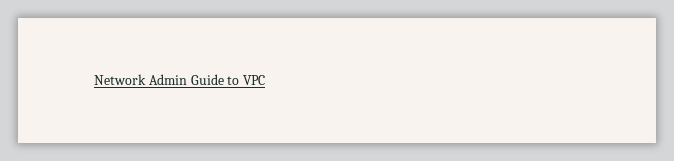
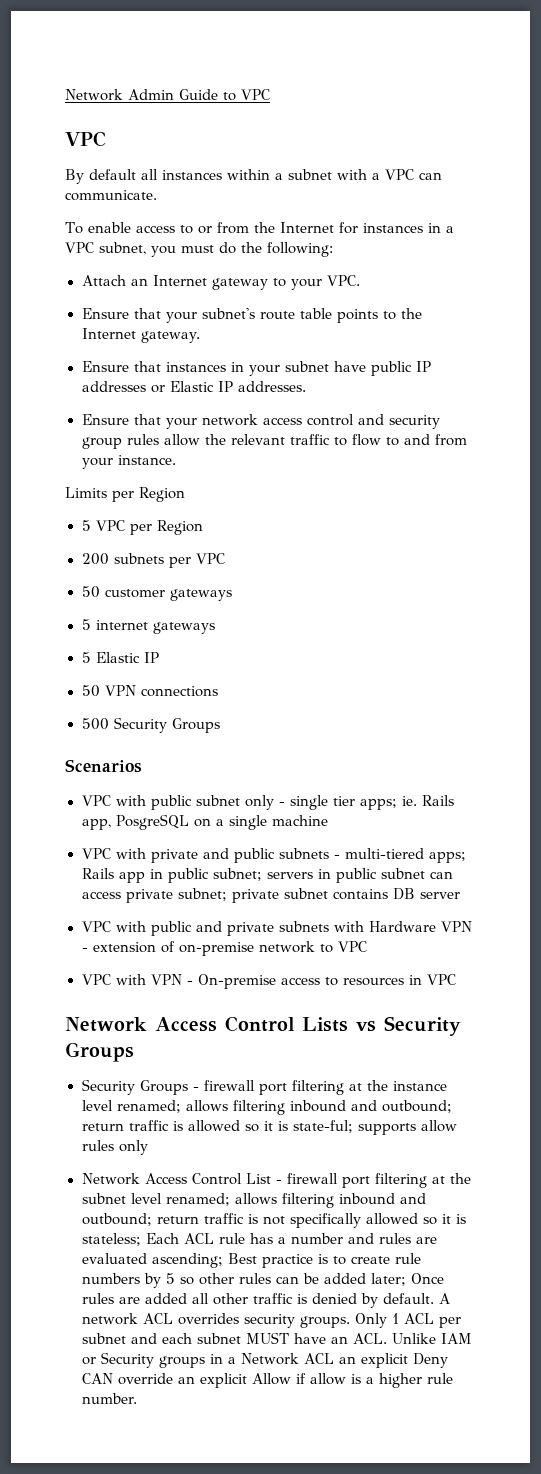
(266, 80) none -> [65,131,106,147] [65,169,442,184] [65,190,157,201] [65,222,454,234] [65,242,333,257] [81,275,360,290] [81,308,422,323] [81,328,201,343] [81,361,431,376] [81,381,306,393] [81,414,440,429] [81,434,467,449] [81,455,176,469] [65,487,185,502] [81,520,203,535] [81,553,225,568] [81,586,232,601] [81,619,215,634] [81,652,159,663] [81,685,218,697] [81,717,220,733] [65,759,142,773] [81,795,454,810] [81,814,328,830] [81,848,466,863] [81,868,453,883] [81,888,460,903] [81,921,472,936] [81,941,367,956] [81,974,456,989] [65,1016,461,1036] [65,1042,134,1062] [81,1079,447,1095] [81,1100,452,1115] [81,1120,457,1135] [81,1140,148,1155] [81,1173,471,1188] [81,1193,426,1208] [81,1213,466,1228] [81,1233,437,1246] [81,1253,421,1268] [81,1273,444,1288] [81,1293,450,1308] [81,1313,461,1328] [81,1332,472,1344] [81,1352,448,1368] [81,1373,453,1388] [81,1393,138,1404] // VPC // By default all instances within a subnet with a VPC can communicate. // To enable access to or from the Internet for instances in a VPC subnet, you must do the following: // Attach an Internet gateway to your VPC. // Ensure that your subnet's route table points to the Internet gateway. // Ensure that instances in your subnet have public IP addresses or Elastic IP addresses. // Ensure that your network access control and security group rules allow the relevant traffic to flow to and from your instance. // Limits per Region // 5 VPC per Region // 200 subnets per VPC // 50 customer gateways // 5 internet gateways // 5 Elastic IP // 50 VPN connections // 500 Security Groups // Scenarios // VPC with public subnet only - single tier apps; ie. Rails app, PosgreSQL on a single machine // VPC with private and public subnets - multi-tiered apps; Rails app in public subnet; servers in public subnet can access private subnet; private subnet contains DB server // VPC with public and private subnets with Hardware VPN - extension of on-premise network to VPC // VPC with VPN - On-premise access to resources in VPC // Network Access Control Lists vs Security Groups // Security Groups - firewall port filtering at the instance level renamed; allows filtering inbound and outbound; return traffic is allowed so it is state-ful; supports allow rules only // Network Access Control List - firewall port filtering at the subnet level renamed; allows filtering inbound and outbound; return traffic is not specifically allowed so it is stateless; Each ACL rule has a number and rules are evaluated ascending; Best practice is to create rule numbers by 5 so other rules can be added later; Once rules are added all other traffic is denied by default. A network ACL overrides security groups. Only 1 ACL per subnet and each subnet MUST have an ACL. Unlike IAM or Security groups in a Network ACL an explicit Deny CAN override an explicit Allow if allow is a higher rule number.

